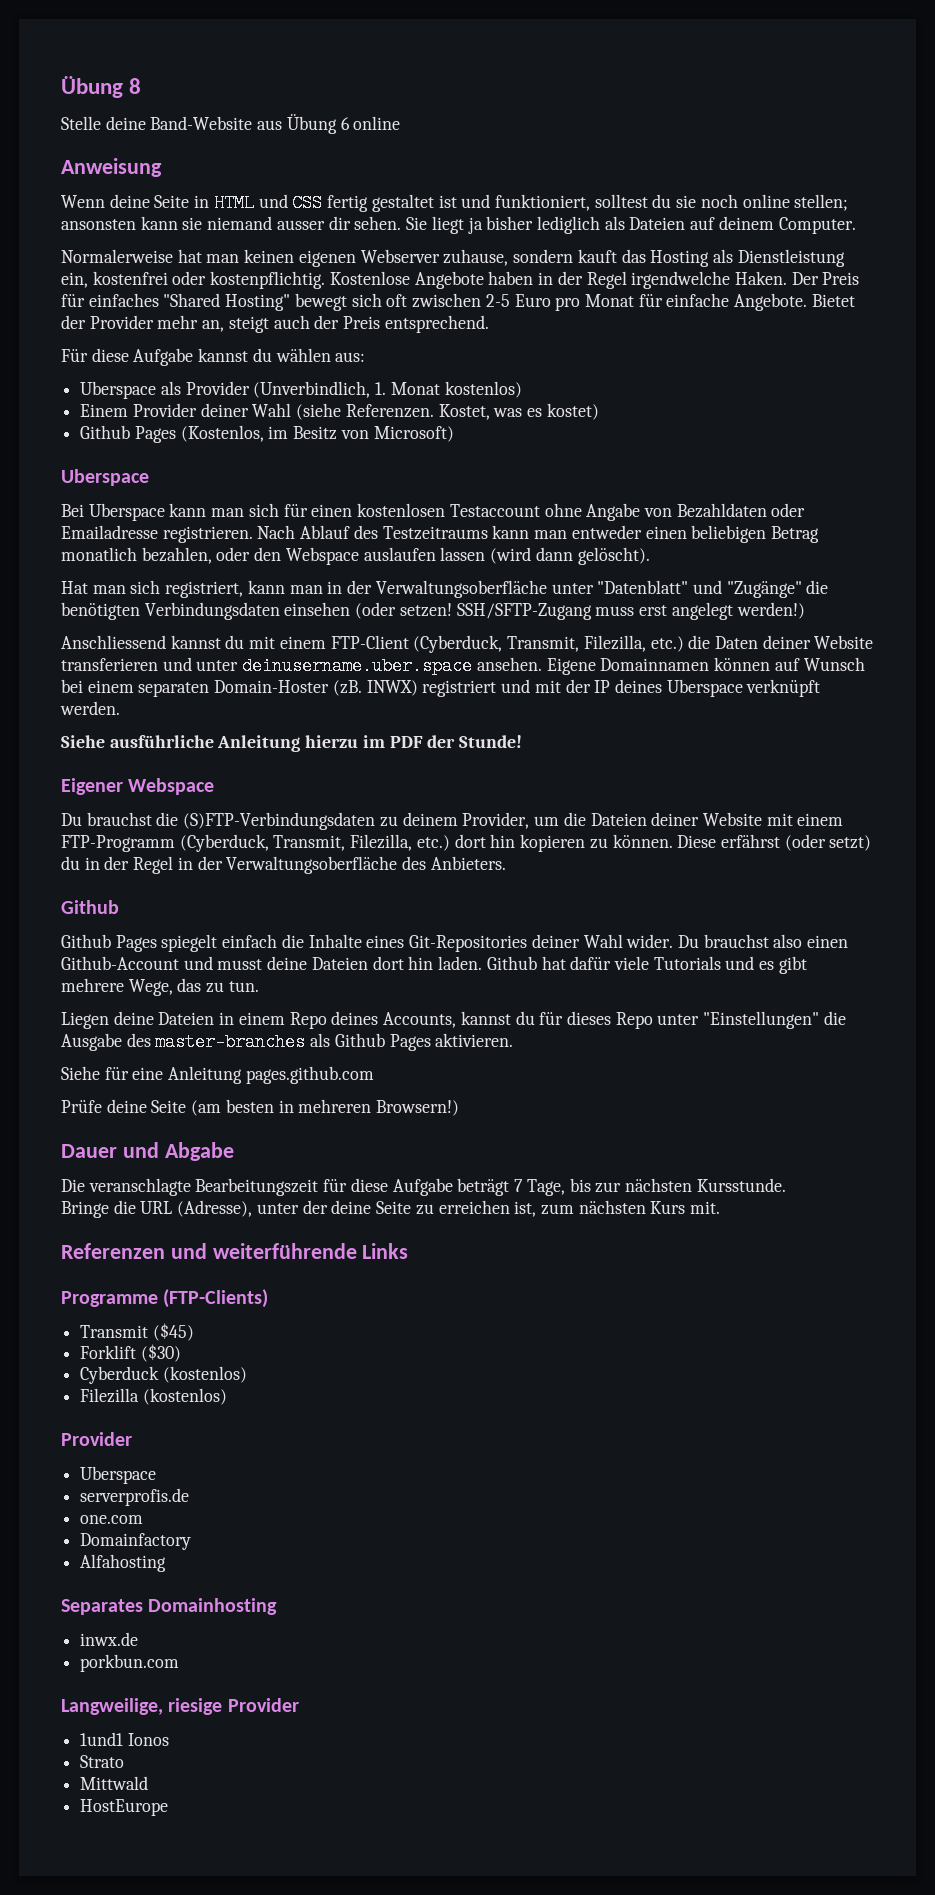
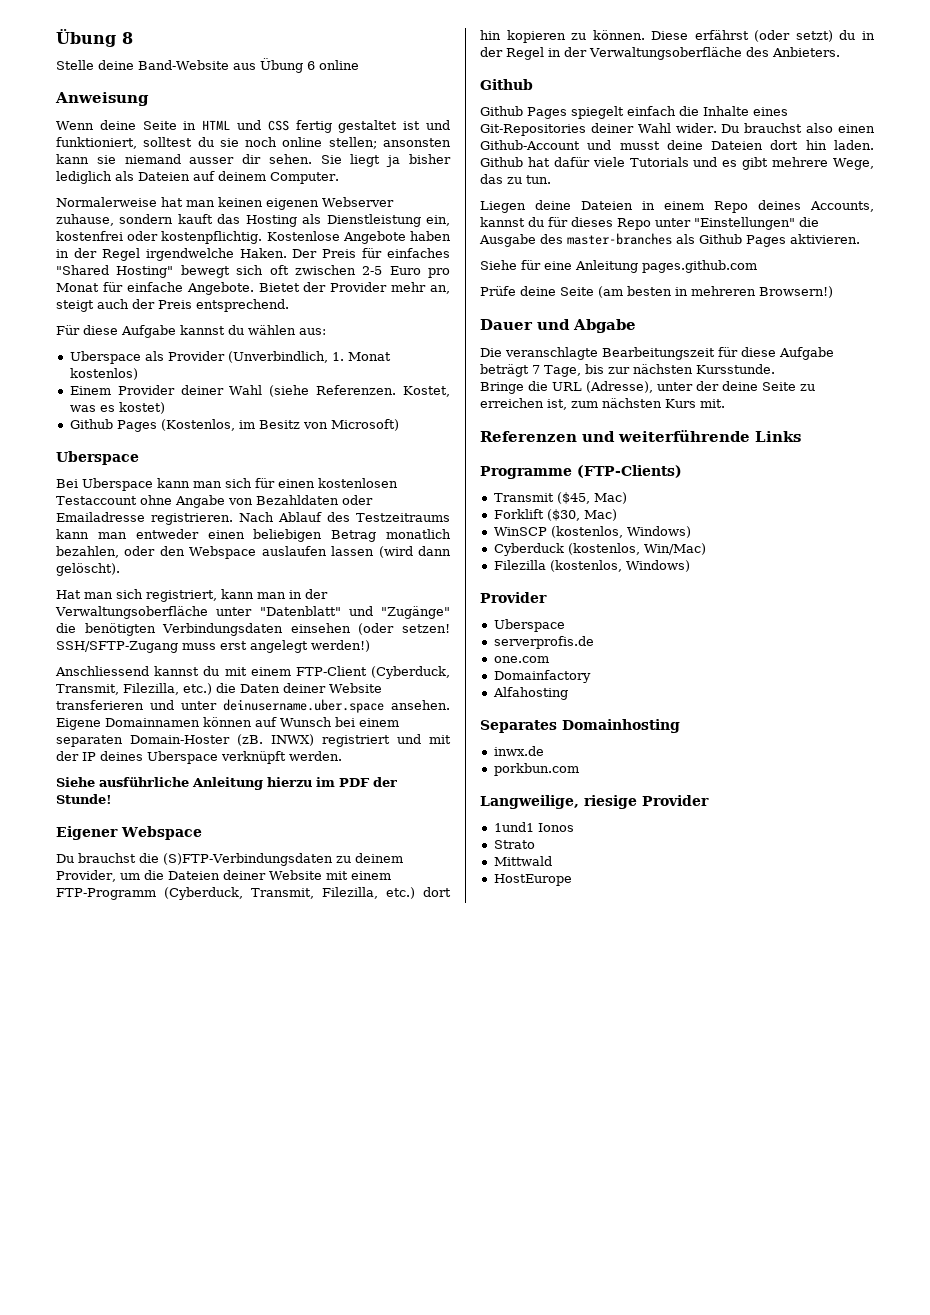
[152,1323,194,1341] ($45) -> [556,492,627,504] ($45, Mac)
[140,1344,181,1362] ($30) -> [546,509,617,521] [493,526,691,538] ($30, Mac) // WinSCP (kostenlos, Windows)
[162,1366,247,1383] (kostenlos) -> [567,543,706,555] (kostenlos, Win/Mac)
[142,1388,227,1405] (kostenlos) -> [549,560,690,572] (kostenlos, Windows)

